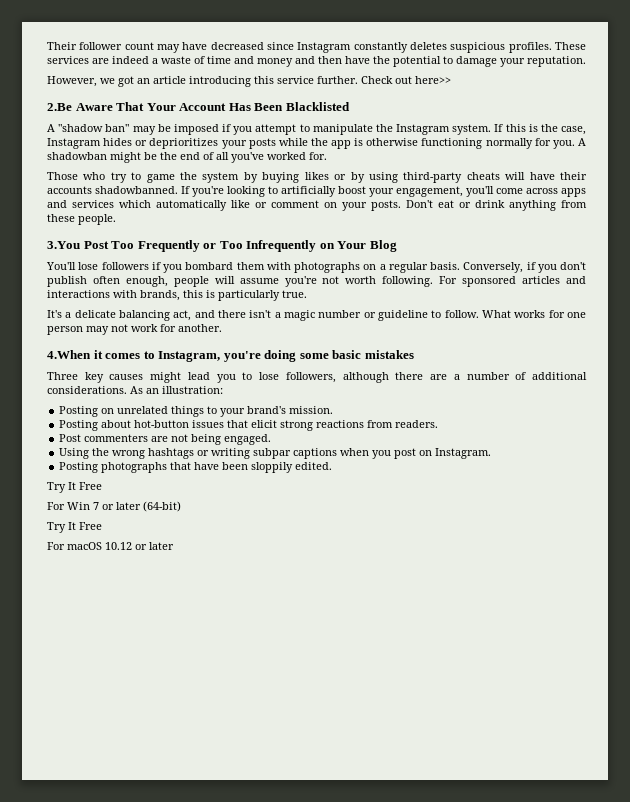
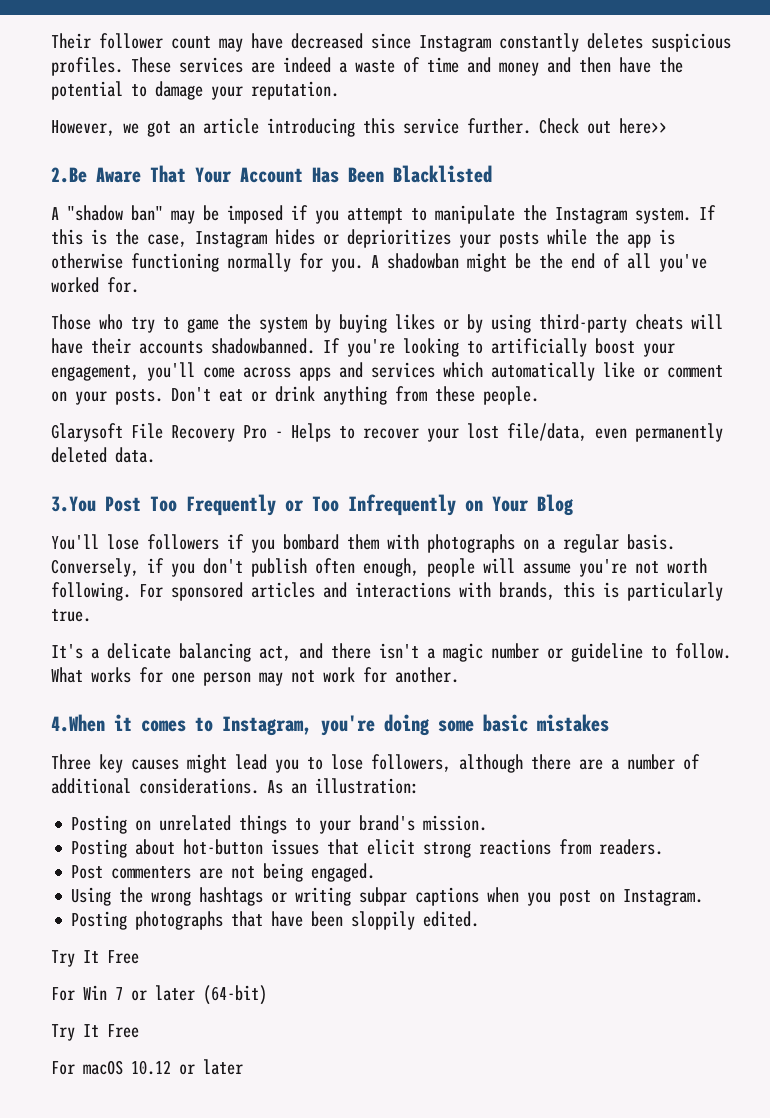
(116, 219) none -> [51,423,723,442] [51,447,155,463] // Glarysoft File Recovery Pro - Helps to recover your lost file/data, even permanently deleted data.

